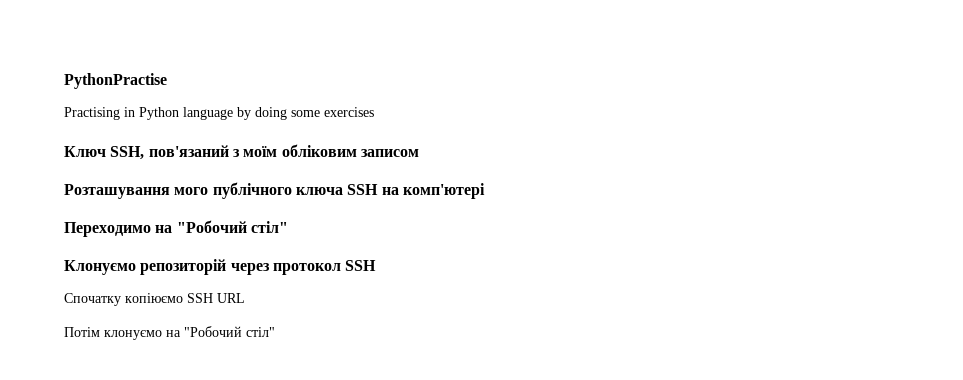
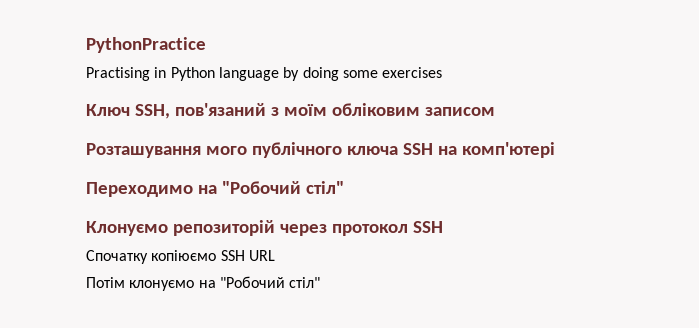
[64,73,167,89] PythonPractise -> [86,37,206,53] PythonPractice

